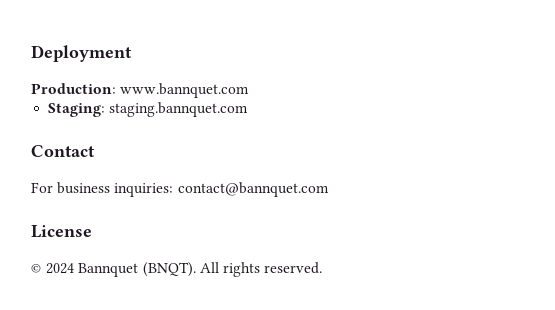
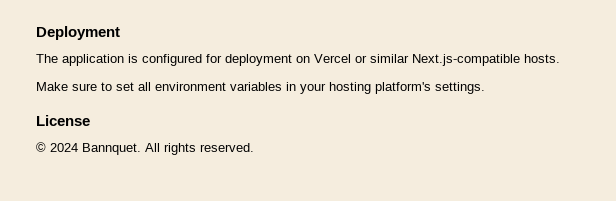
[31,83,250,98] [48,102,249,117] [31,145,95,157] [31,182,329,197] Production: www.bannquet.com // Staging: staging.bannquet.com // Contact // For business inquiries: contact@bannquet.com -> [36,54,560,66] [36,82,485,94] The application is configured for deployment on Vercel or similar Next.js-compatible hosts. // Make sure to set all environment variables in your hosting platform's settings.
[78,262,196,277] Bannquet (BNQT). -> [82,143,141,155] Bannquet.

